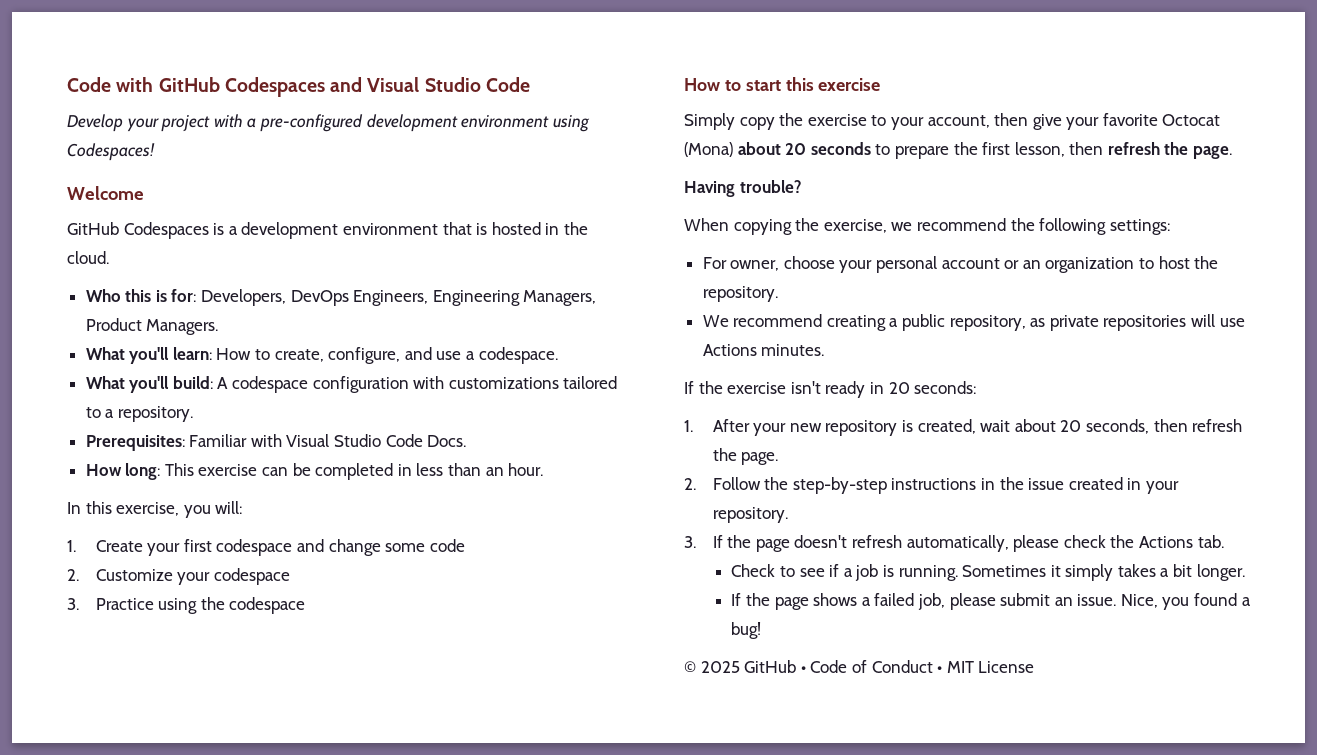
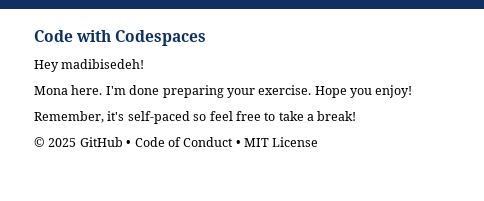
[158,77,530,97] [67,114,590,132] [67,143,155,161] [67,186,144,200] [67,222,588,239] [67,251,109,264] [85,289,597,306] [85,318,219,335] [85,347,558,364] [85,376,618,393] [85,406,193,422] [85,434,467,451] [85,463,544,480] [67,501,243,518] [67,539,465,556] [67,568,290,585] [67,597,306,614] [684,77,881,91] [684,113,1221,130] [684,142,1233,159] [684,180,802,197] [684,218,1170,235] [702,256,1219,273] [702,286,778,302] [702,314,1245,331] [702,344,825,356] [684,381,977,398] [684,419,1243,436] [712,448,779,465] [684,477,1179,494] [712,507,788,523] [684,535,1224,552] [731,564,1245,581] [731,593,1251,610] [731,622,762,639] GitHub Codespaces and Visual Studio Code // Develop your project with a pre-configured development environment using Codespaces! // Welcome // GitHub Codespaces is a development environment that is hosted in the cloud. // Who this is for: Developers, DevOps Engineers, Engineering Managers, Product Managers. // What you'll learn: How to create, configure, and use a codespace. // What you'll build: A codespace configuration with customizations tailored to a repository. // Prerequisites: Familiar with Visual Studio Code Docs. // How long: This exercise can be completed in less than an hour. // In this exercise, you will: // 1. Create your first codespace and change some code // 2. Customize your codespace // 3. Practice using the codespace // How to start this exercise // Simply copy the exercise to your account, then give your favorite Octocat (Mona) about 20 seconds to prepare the first lesson, then refresh the page. // Having trouble? // When copying the exercise, we recommend the following settings: // For owner, choose your personal account or an organization to host the repository. // We recommend creating a public repository, as private repositories will use Actions minutes. // If the exercise isn't ready in 20 seconds: // 1. After your new repository is created, wait about 20 seconds, then refresh the page. // 2. Follow the step-by-step instructions in the issue created in your repository. // 3. If the page doesn't refresh automatically, please check the Actions tab. // Check to see if a job is running. Sometimes it simply takes a bit longer. // If the page shows a failed job, please submit an issue. Nice, you found a bug! -> [115,30,207,46] [34,59,145,72] [34,85,413,98] [34,111,357,124] Codespaces // Hey madibisedeh! // Mona here. I'm done preparing your exercise. Hope you enjoy! // Remember, it's self-paced so feel free to take a break!

